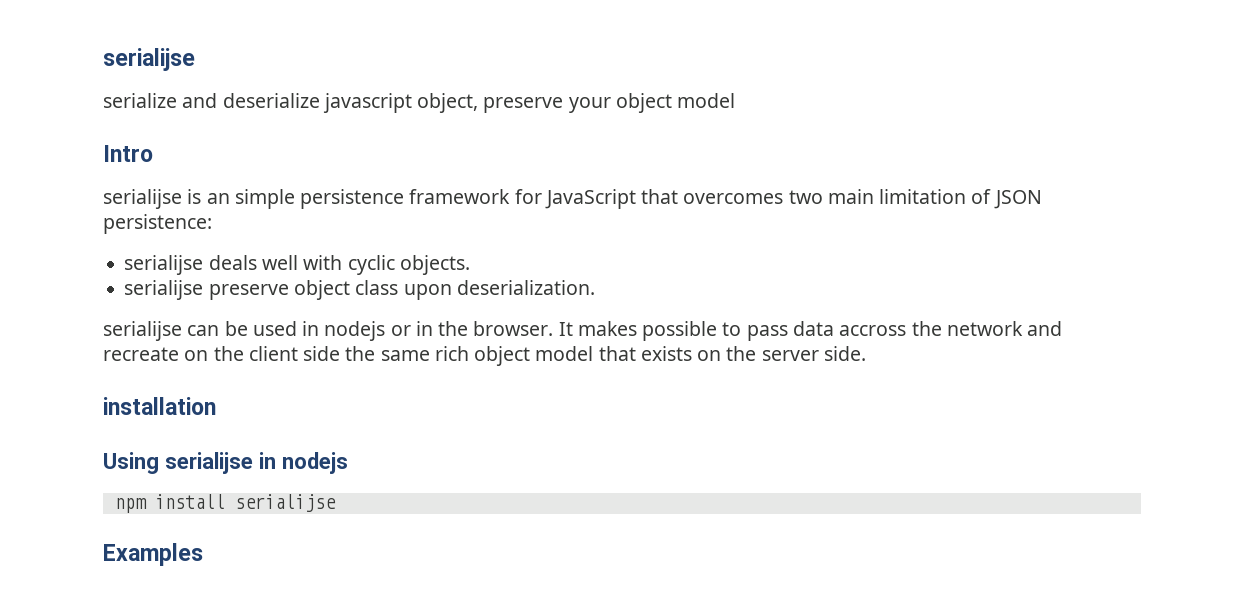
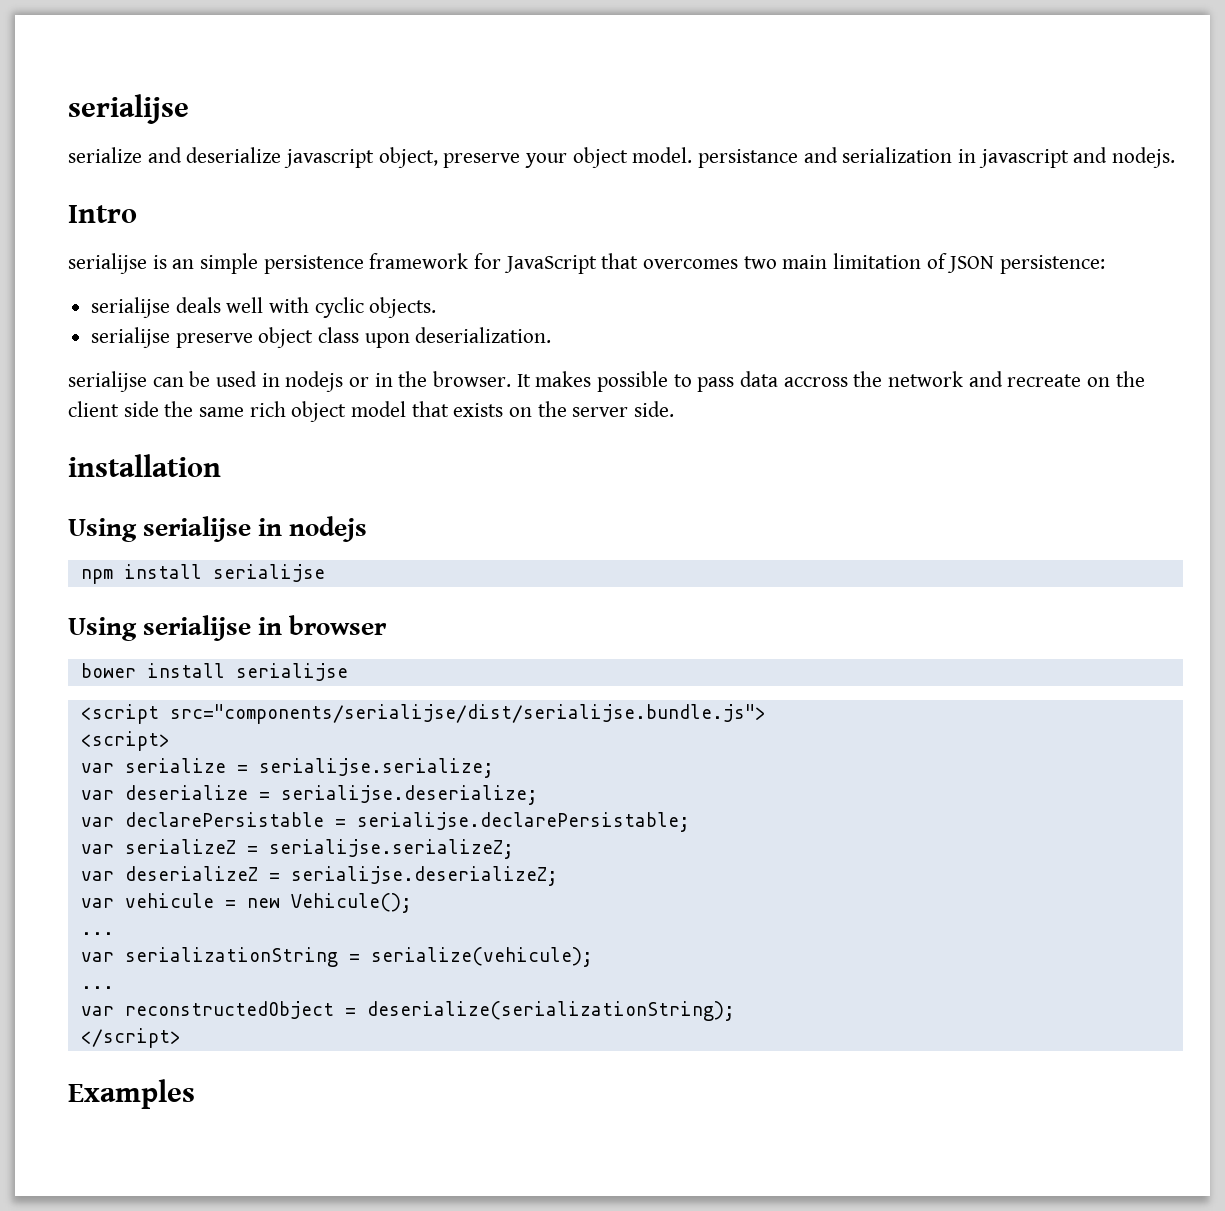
[677,93,736,108] model -> [632,147,1176,168] model. persistance and serialization in javascript and nodejs.
(336, 503) none -> [68,615,388,641] [80,663,348,681] [80,704,766,724] [80,731,170,751] [80,758,494,778] [80,785,538,805] [80,812,690,832] [80,839,514,859] [80,866,558,886] [80,893,412,913] [80,932,114,935] [80,947,593,967] [80,986,114,989] [80,1001,735,1021] [80,1028,181,1048] // Using serialijse in browser // bower install serialijse // <script src="components/serialijse/dist/serialijse.bundle.js"> // <script> // var serialize = serialijse.serialize; // var deserialize = serialijse.deserialize; // var declarePersistable = serialijse.declarePersistable; // var serializeZ = serialijse.serializeZ; // var deserializeZ = serialijse.deserializeZ; // var vehicule = new Vehicule(); // ... // var serializationString = serialize(vehicule); // ... // var reconstructedObject = deserialize(serializationString); // </script>

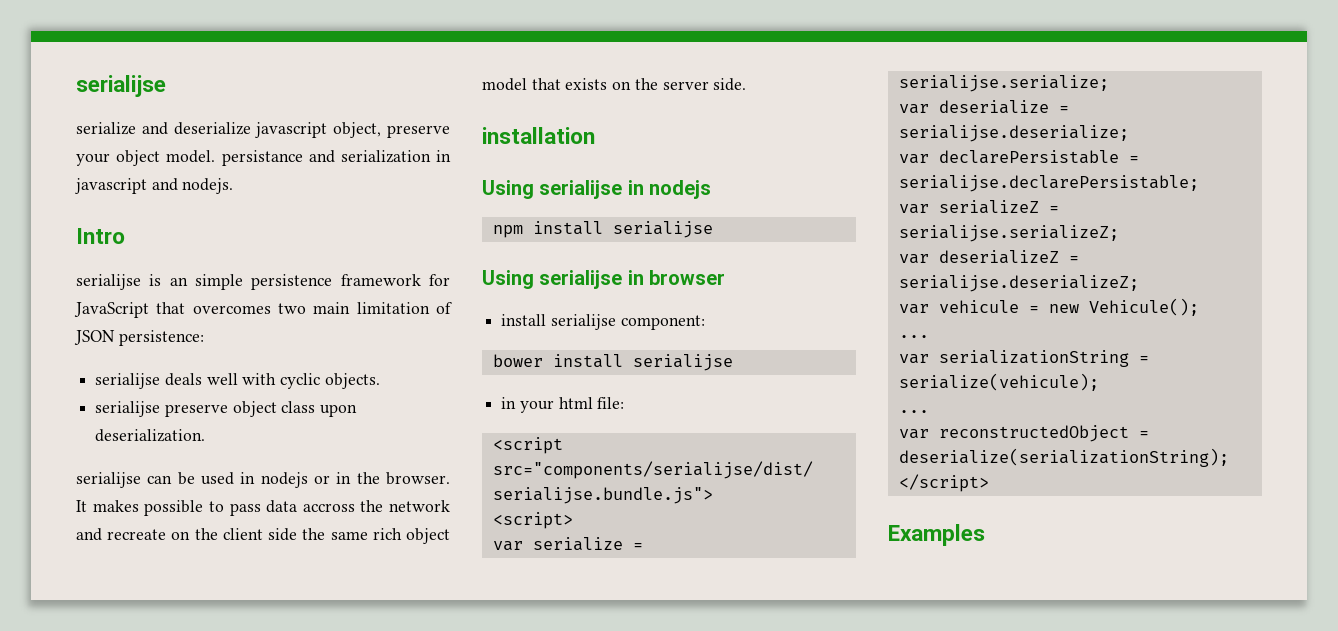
(388, 625) none -> [501,314,705,330] // install serialijse component:
(348, 672) none -> [501,397,625,413] // in your html file:

